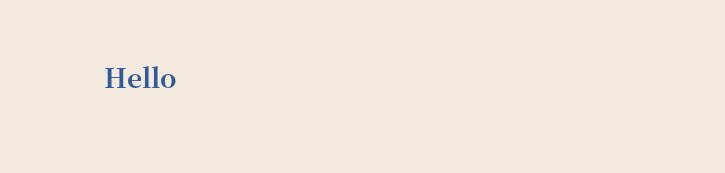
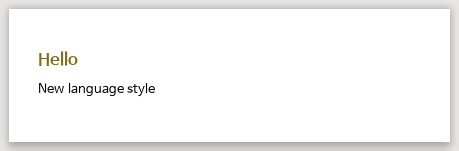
(177, 77) none -> [38,83,156,97] // New language style

